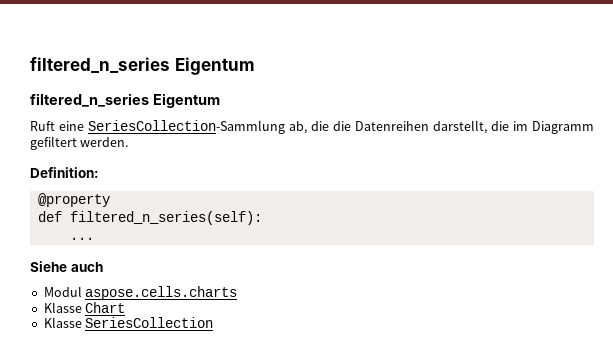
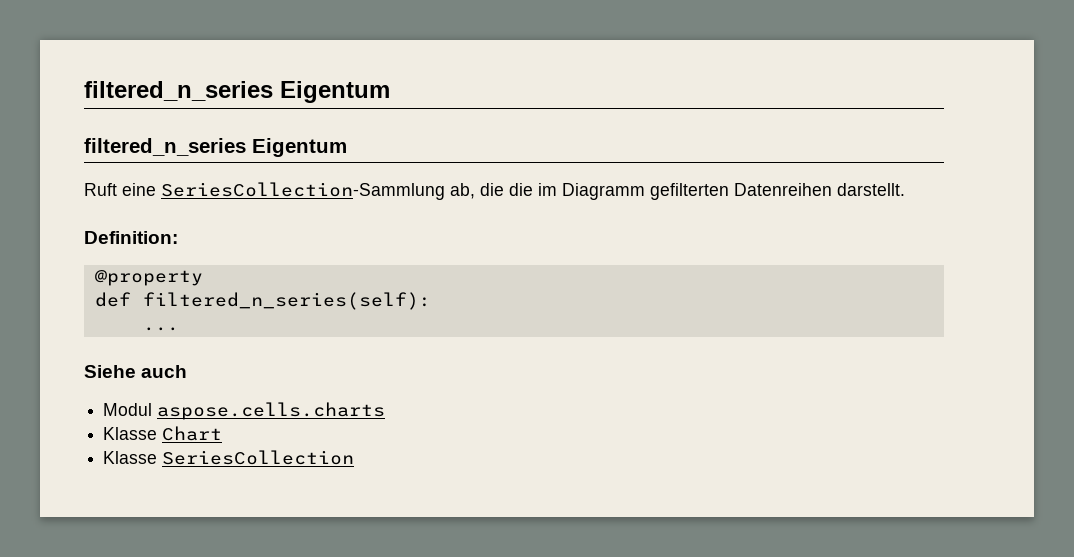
[355,120,594,134] [30,136,129,150] Datenreihen darstellt, die im Diagramm gefiltert werden. -> [538,183,905,200] im Diagramm gefilterten Datenreihen darstellt.

